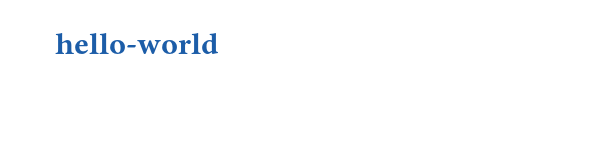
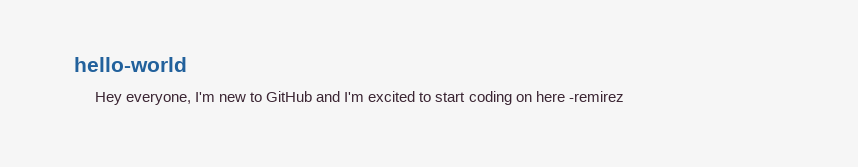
(219, 43) none -> [94,91,624,105] // Hey everyone, I'm new to GitHub and I'm excited to start coding on here -remirez

